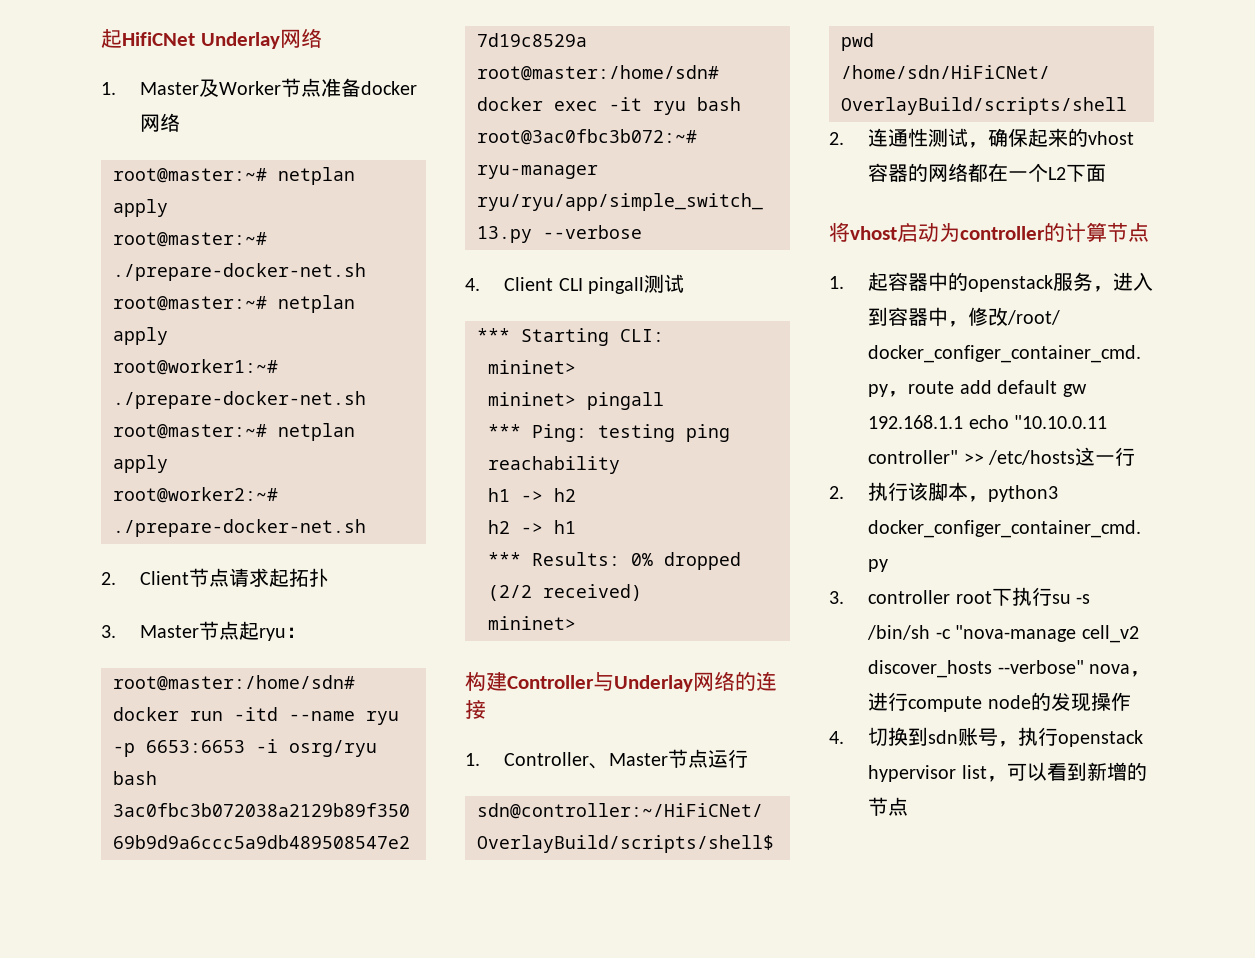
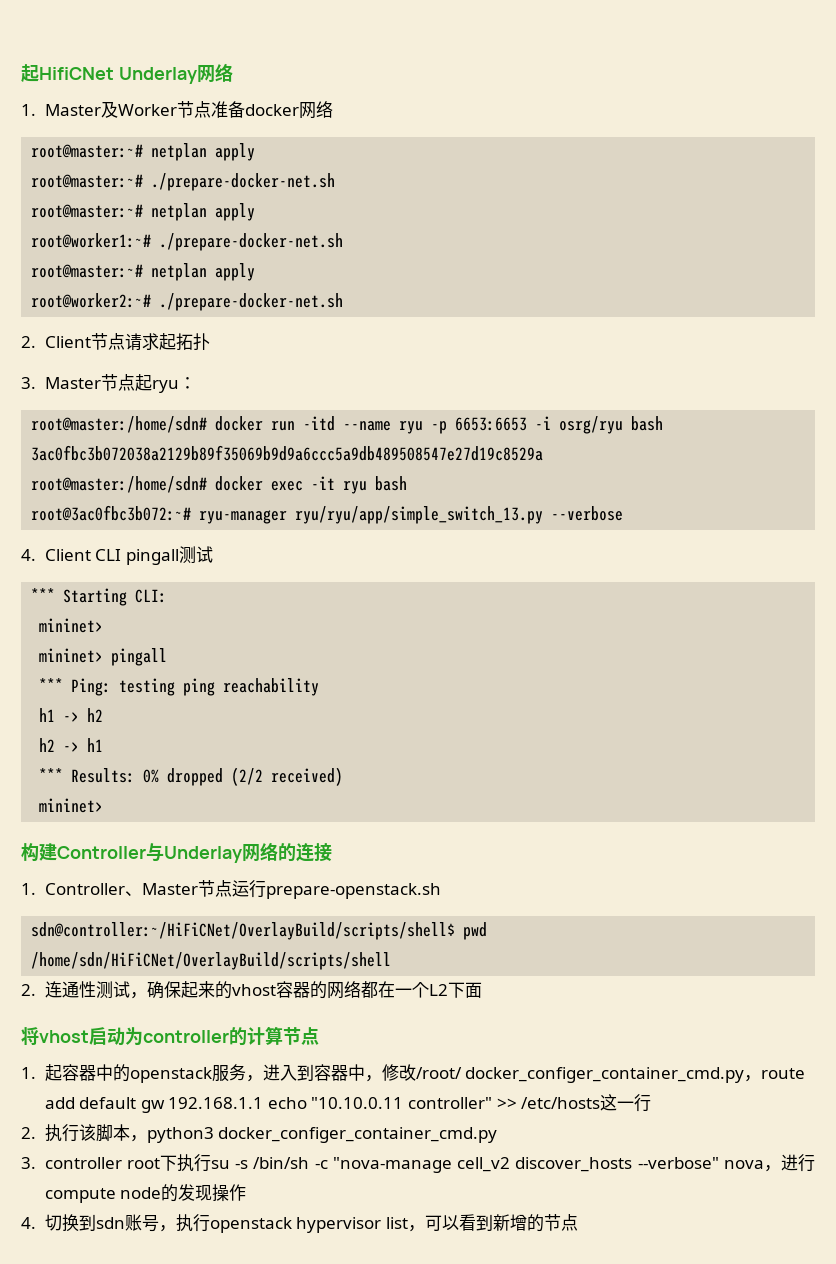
(749, 758) none -> [265,883,441,899] prepare-openstack.sh

